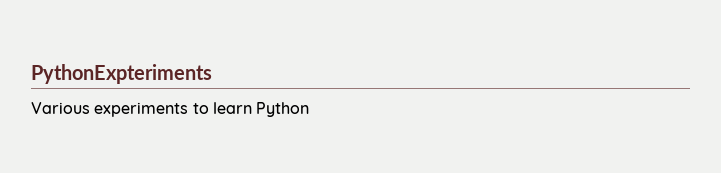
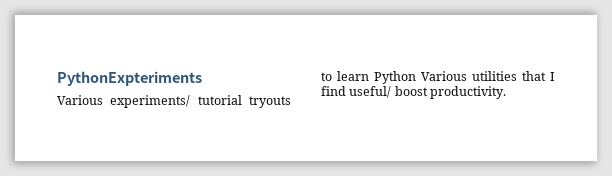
[94,102,310,117] experiments to learn Python -> [110,95,291,108] [321,71,555,84] [321,86,507,99] experiments/ tutorial tryouts to learn Python Various utilities that I find useful/ boost productivity.

